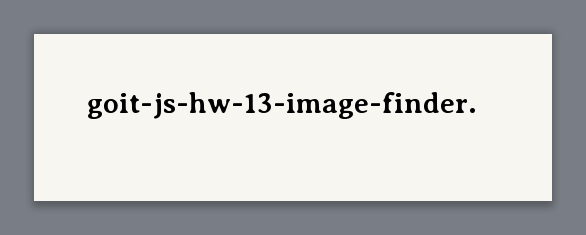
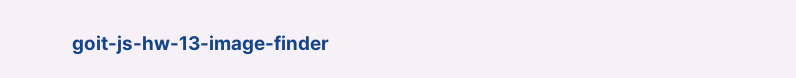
[87,92,477,119] goit-js-hw-13-image-finder. -> [72,35,329,55] goit-js-hw-13-image-finder

